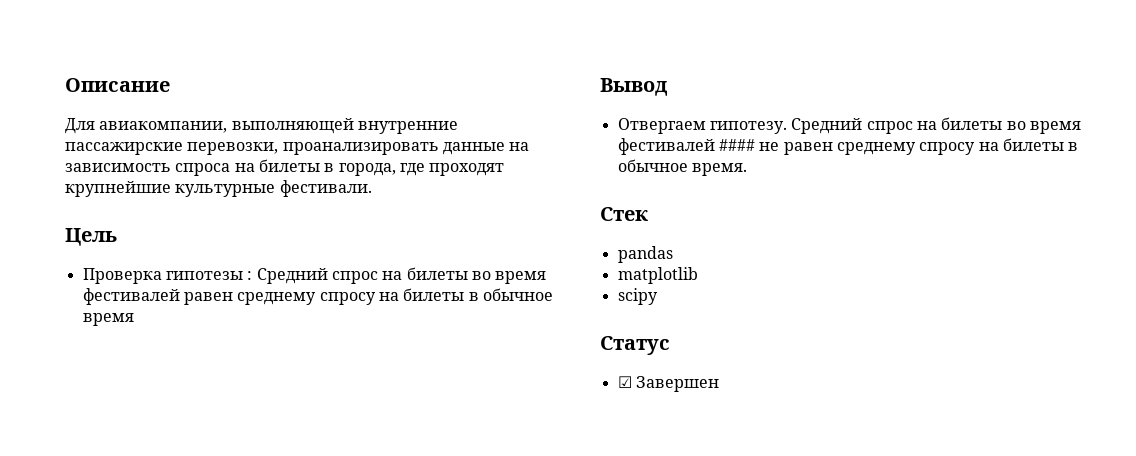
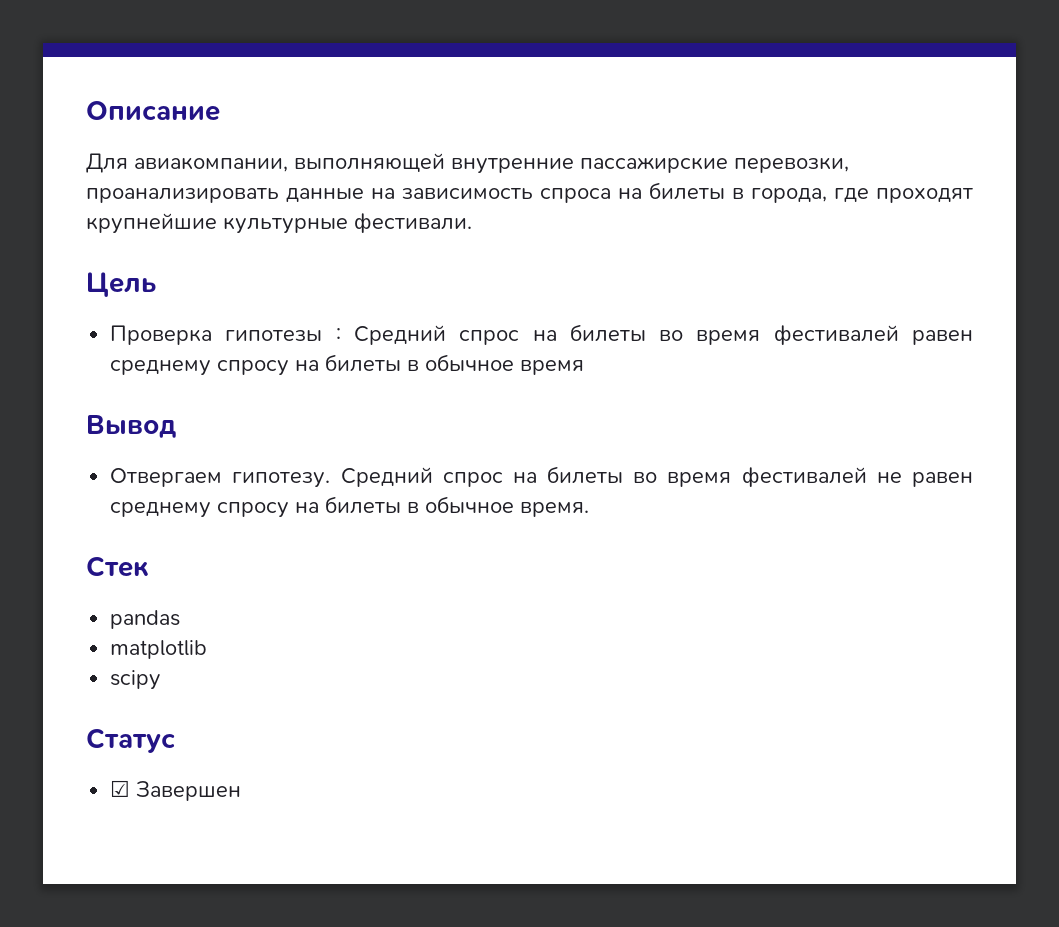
[718,139,755,151] #### -> (867, 477) none

